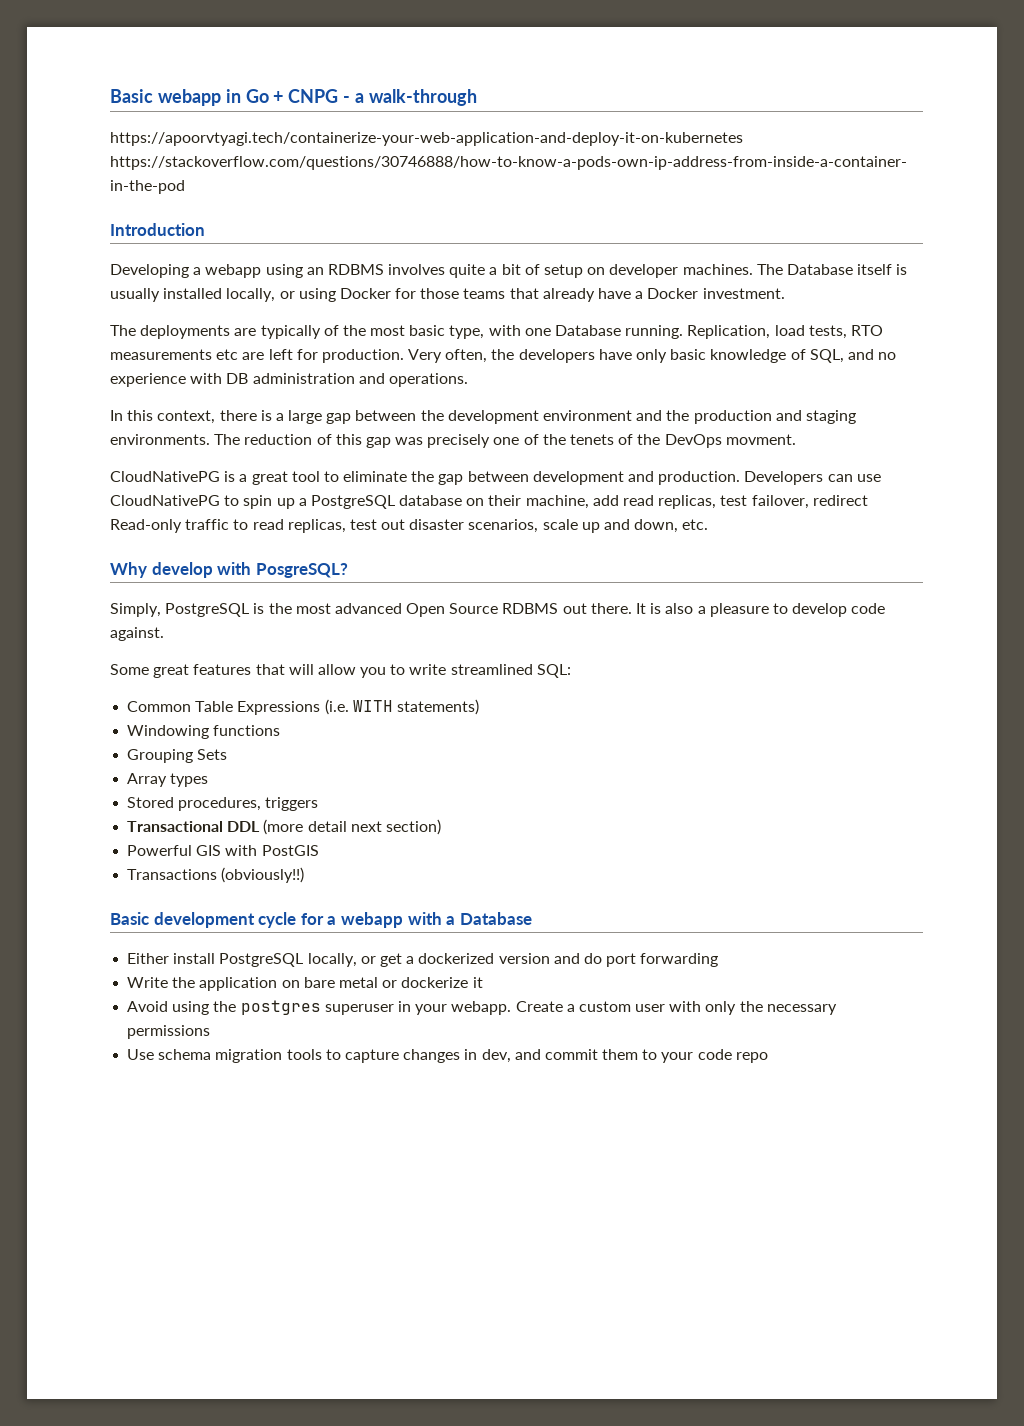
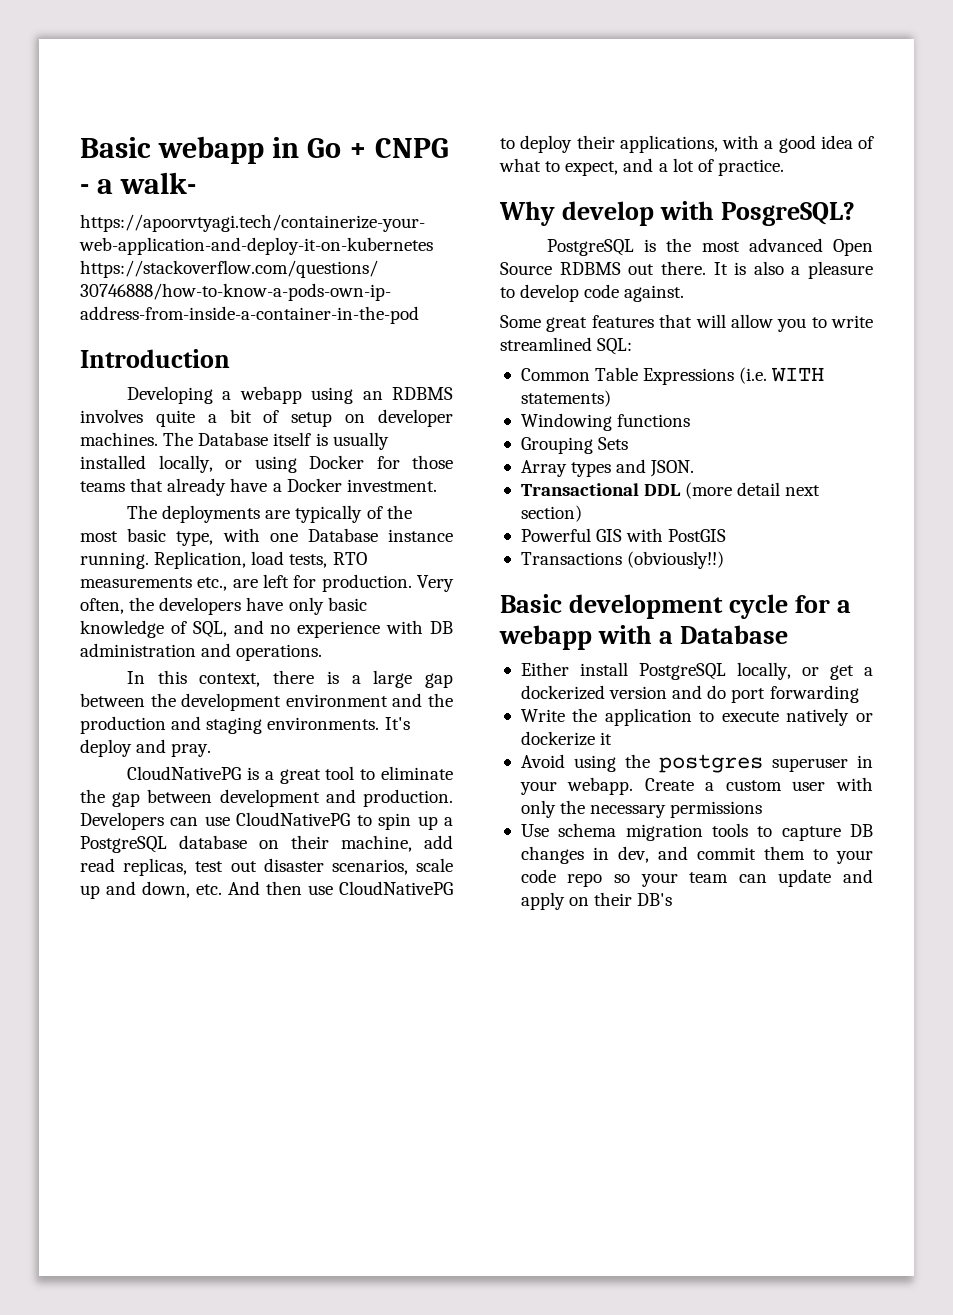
[368,89,477,106] walk-through -> [119,172,196,194] walk-
(622, 330) none -> [388,529,454,542] instance
[216,349,239,360] etc -> [197,577,228,591] etc.,
[214,434,796,448] The reduction of this gap was precisely one of the tenets of the DevOps movment. -> [384,717,410,730] [80,739,212,757] It's deploy and pray.
[751,495,868,509] [110,519,377,533] failover, redirect Read-only traffic to read replicas, test -> (224, 866) none
(709, 524) none -> [228,881,453,895] [500,135,874,153] [499,158,784,176] And then use CloudNativePG to deploy their applications, with a good idea of what to expect, and a lot of practice.
[110,603,161,617] Simply, -> (855, 214) none
[127,797,319,811] // Stored procedures, triggers -> [616,459,695,477] and JSON.
[281,977,378,988] on bare metal -> [699,708,850,726] to execute natively
(399, 1056) none -> [850,824,874,837] DB
(768, 1057) none -> [614,869,873,887] [520,892,673,910] so your team can update and apply on their DB's

